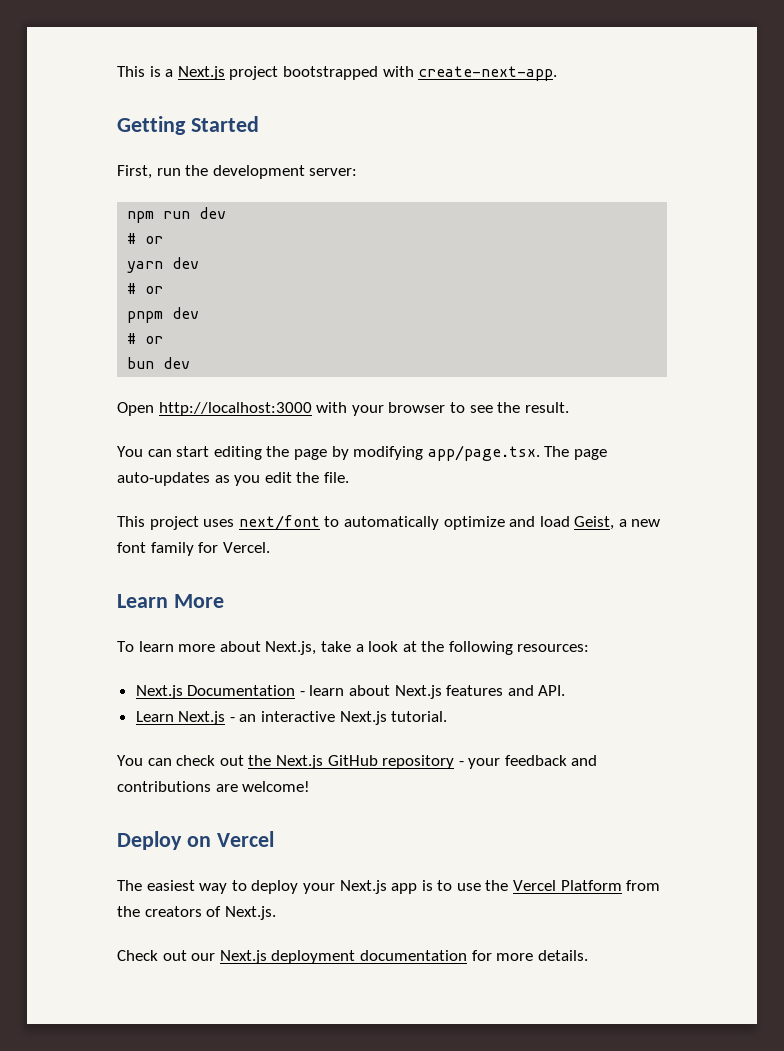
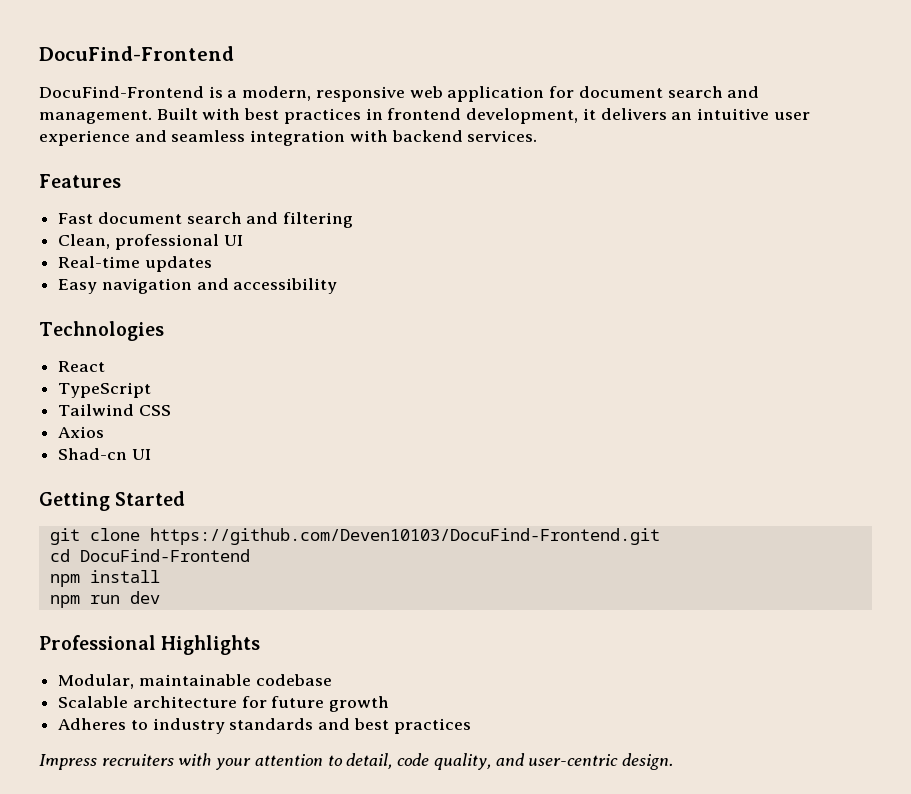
[117,66,558,81] [117,116,259,135] [117,165,358,179] [127,207,227,223] [127,233,164,244] [127,257,200,273] [127,283,164,294] [127,307,200,323] [127,333,164,344] [127,357,191,369] [117,402,569,416] [117,445,607,461] [117,472,349,486] [117,515,661,531] [117,542,270,556] [117,594,224,608] [117,641,590,655] [135,685,566,699] [135,711,448,725] [117,755,598,769] [117,781,311,792] [117,831,274,850] [117,880,661,894] [117,906,276,920] [117,950,588,964] This is a Next.js project bootstrapped with create-next-app. // Getting Started // First, run the development server: // npm run dev // # or // yarn dev // # or // pnpm dev // # or // bun dev // Open http://localhost:3000 with your browser to see the result. // You can start editing the page by modifying app/page.tsx. The page auto-updates as you edit the file. // This project uses next/font to automatically optimize and load Geist, a new font family for Vercel. // Learn More // To learn more about Next.js, take a look at the following resources: // Next.js Documentation - learn about Next.js features and API. // Learn Next.js - an interactive Next.js tutorial. // You can check out the Next.js GitHub repository - your feedback and contributions are welcome! // Deploy on Vercel // The easiest way to deploy your Next.js app is to use the Vercel Platform from the creators of Next.js. // Check out our Next.js deployment documentation for more details. -> [39,46,234,61] [39,86,760,102] [39,108,810,124] [39,130,538,146] [39,174,121,188] [58,212,354,228] [58,234,243,250] [58,256,212,272] [58,278,338,294] [39,321,164,341] [58,361,106,372] [58,382,152,398] [58,404,171,416] [58,426,105,438] [58,448,151,460] [39,491,186,511] [49,528,660,545] [49,549,250,562] [49,570,160,587] [49,591,160,608] [39,635,261,655] [58,674,332,689] [58,696,390,712] [58,718,471,734] [39,753,673,770] DocuFind-Frontend // DocuFind-Frontend is a modern, responsive web application for document search and management. Built with best practices in frontend development, it delivers an intuitive user experience and seamless integration with backend services. // Features // Fast document search and filtering // Clean, professional UI // Real-time updates // Easy navigation and accessibility // Technologies // React // TypeScript // Tailwind CSS // Axios // Shad-cn UI // Getting Started // git clone https://github.com/Deven10103/DocuFind-Frontend.git // cd DocuFind-Frontend // npm install // npm run dev // Professional Highlights // Modular, maintainable codebase // Scalable architecture for future growth // Adheres to industry standards and best practices // Impress recruiters with your attention to detail, code quality, and user-centric design.

